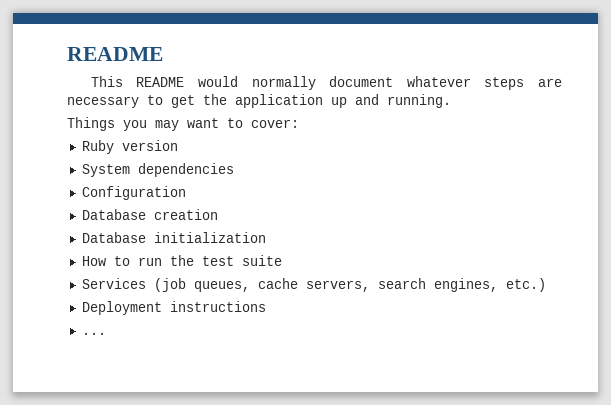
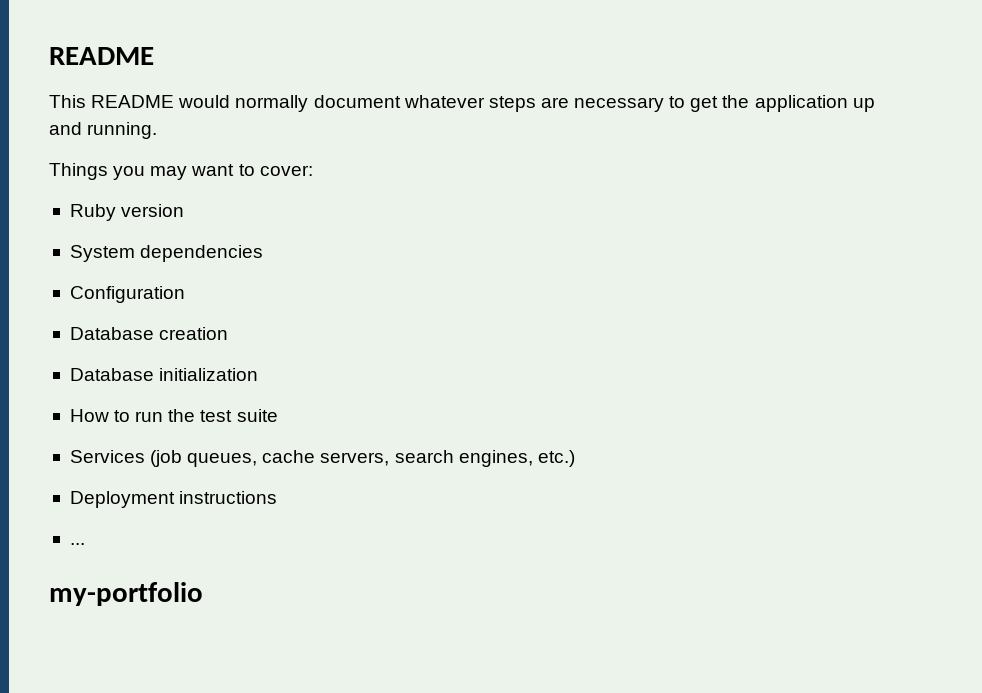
(106, 333) none -> [49,582,203,606] // my-portfolio

